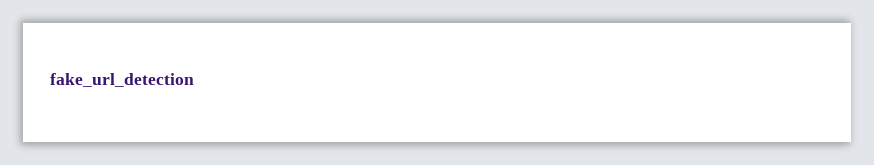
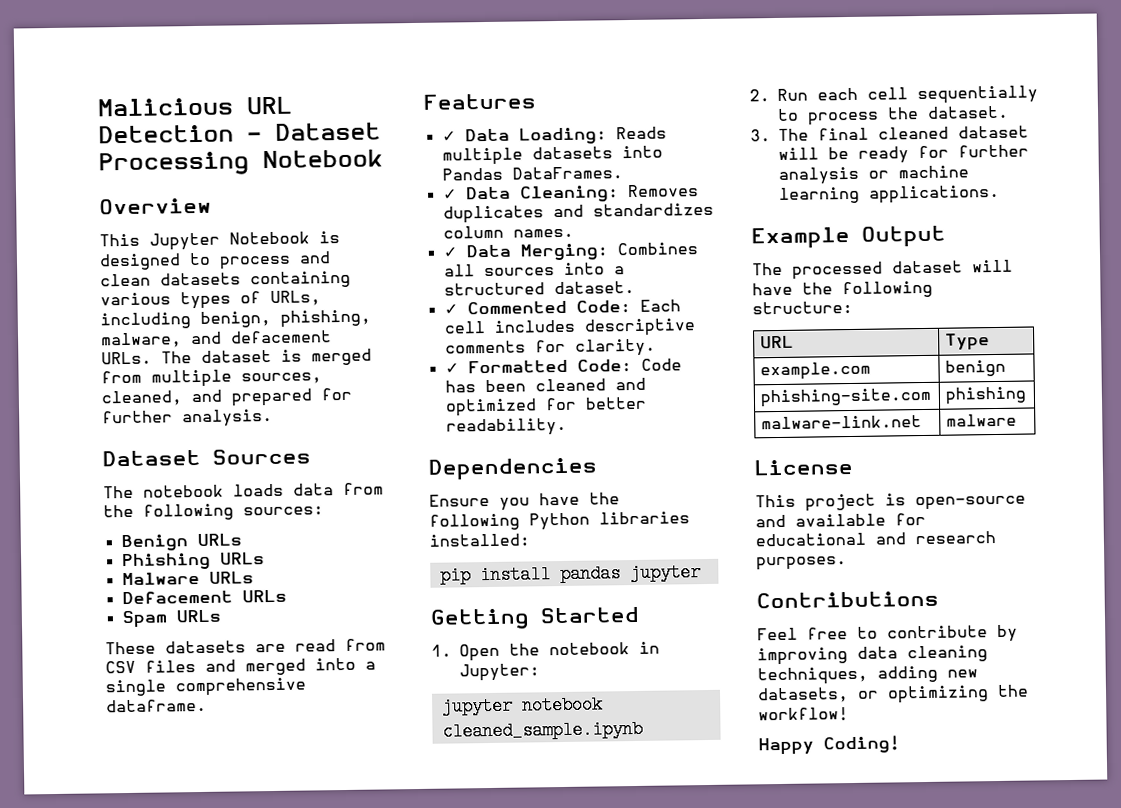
[50,73,194,87] fake_url_detection -> [97,96,292,117] [98,122,381,144] [98,149,383,177] [99,197,212,215] [99,231,340,251] [99,251,331,271] [100,270,351,289] [100,290,321,310] [100,309,371,330] [100,330,332,349] [101,348,372,366] [101,369,322,388] [101,387,352,407] [102,408,273,428] [102,448,311,467] [103,482,384,499] [103,503,324,521] [120,533,242,552] [121,552,265,571] [121,571,254,586] [121,589,287,605] [121,609,221,629] [105,638,386,655] [105,657,376,676] [105,677,306,697] [106,698,207,713] [423,93,536,110] [441,126,667,145] [441,145,663,166] [441,166,623,181] [442,184,699,203] [442,202,714,224] [442,225,574,239] [442,242,698,261] [443,262,625,277] [443,280,635,296] [443,299,681,315] [443,318,696,337] [444,338,656,357] [444,358,682,374] [444,377,646,393] [444,396,647,417] [445,417,567,437] [428,457,598,481] [429,492,620,511] [429,511,690,531] [429,533,530,547] [439,563,701,585] [430,606,640,630] [431,641,660,662] [459,663,540,682] [441,695,603,716] [441,719,643,741] [749,85,1038,105] [777,105,1009,126] [750,125,1029,142] [778,144,1029,164] [778,165,969,185] [779,184,1000,204] [751,225,946,250] [752,259,1013,280] [752,280,933,299] [752,300,853,315] [760,335,795,349] [945,333,991,351] [760,361,872,381] [945,359,1007,377] [760,387,933,408] [945,386,1028,405] [761,415,923,430] [946,413,1018,427] [754,458,853,476] [755,493,1026,512] [755,512,926,528] [755,531,996,547] [756,556,847,571] [756,590,939,609] [757,624,1018,642] [757,645,988,666] [757,665,978,686] [757,684,1029,704] [758,707,849,722] [758,735,900,756] Malicious URL Detection - Dataset Processing Notebook // Overview // This Jupyter Notebook is designed to process and clean datasets containing various types of URLs, including benign, phishing, malware, and defacement URLs. The dataset is merged from multiple sources, cleaned, and prepared for further analysis. // Dataset Sources // The notebook loads data from the following sources: // Benign URLs // Phishing URLs // Malware URLs // Defacement URLs // Spam URLs // These datasets are read from CSV files and merged into a single comprehensive dataframe. // Features // ✓ Data Loading: Reads multiple datasets into Pandas DataFrames. // ✓ Data Cleaning: Removes duplicates and standardizes column names. // ✓ Data Merging: Combines all sources into a structured dataset. // ✓ Commented Code: Each cell includes descriptive comments for clarity. // ✓ Formatted Code: Code has been cleaned and optimized for better readability. // Dependencies // Ensure you have the following Python libraries installed: // pip install pandas jupyter // Getting Started // 1. Open the notebook in Jupyter: // jupyter notebook cleaned_sample.ipynb // 2. Run each cell sequentially to process the dataset. // 3. The final cleaned dataset will be ready for further analysis or machine learning applications. // Example Output // The processed dataset will have the following structure: // URL | Type // example.com | benign // phishing-site.com | phishing // malware-link.net | malware // License // This project is open-source and available for educational and research purposes. // Contributions // Feel free to contribute by improving data cleaning techniques, adding new datasets, or optimizing the workflow! // Happy Coding!

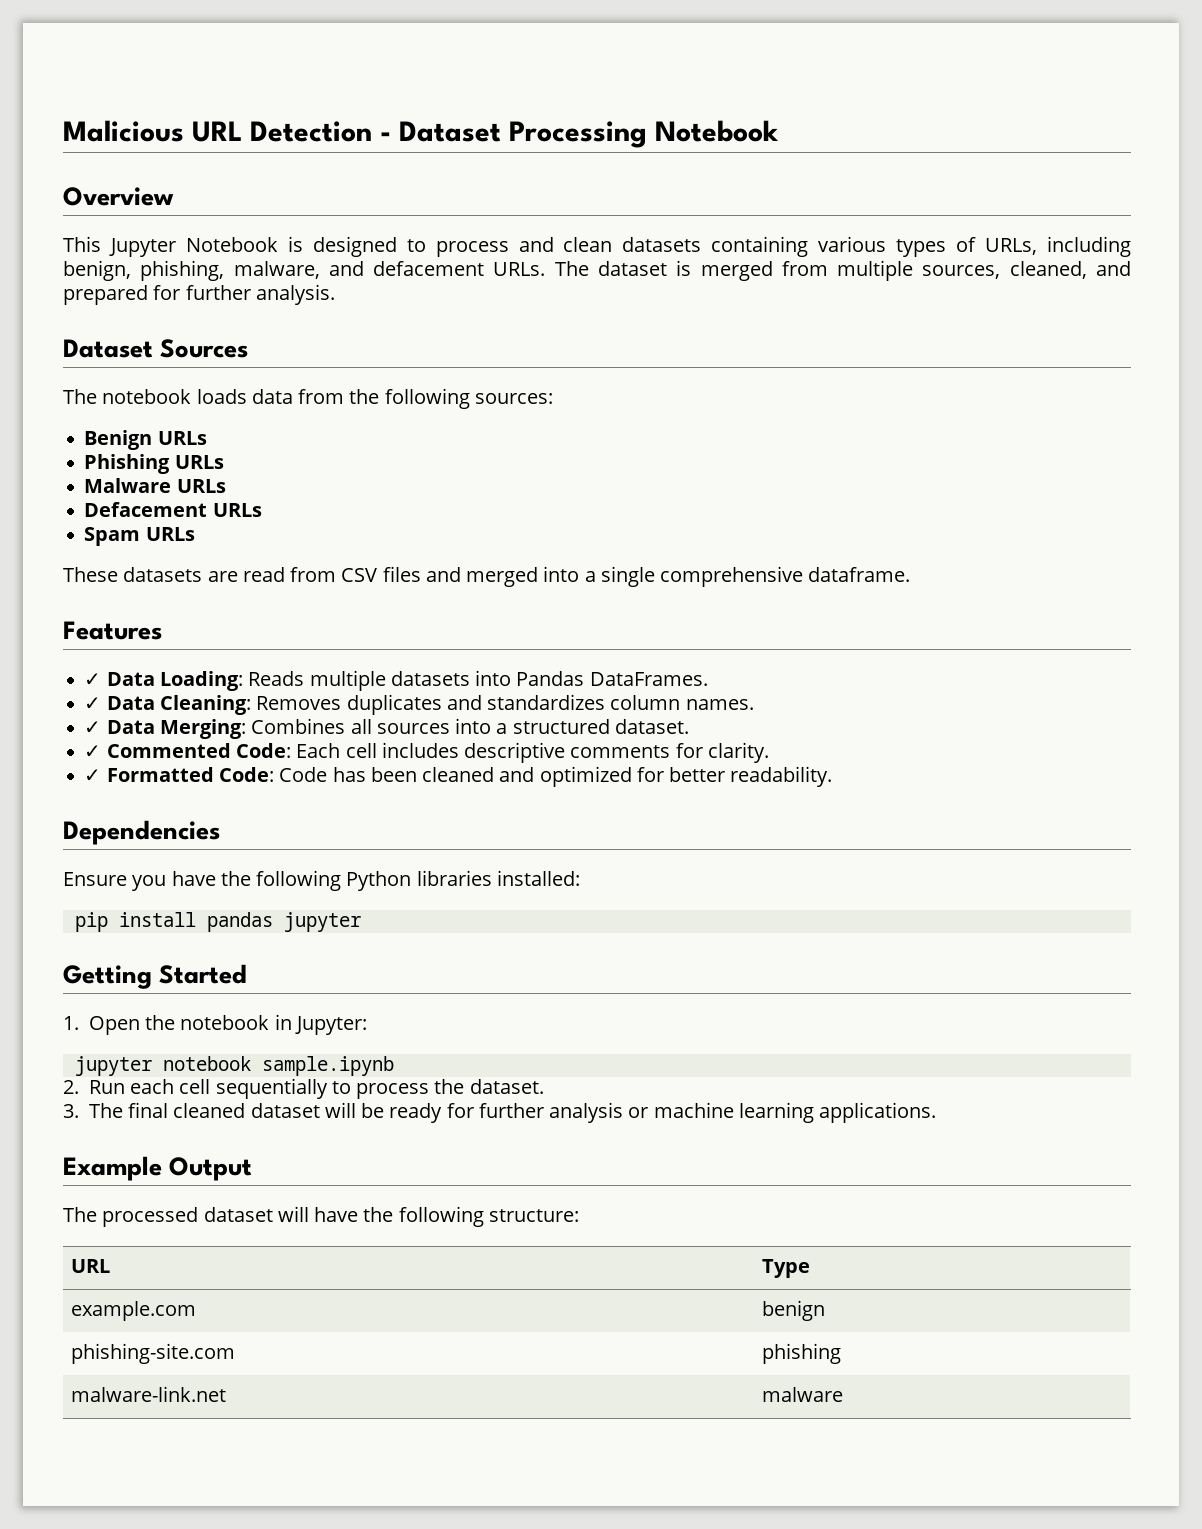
[441,719,643,741] cleaned_sample.ipynb -> [261,1056,394,1076] sample.ipynb
[754,458,853,476] [755,493,1026,512] [755,512,926,528] [755,531,996,547] [756,556,847,571] [756,590,939,609] [757,624,1018,642] [757,645,988,666] [757,665,978,686] [757,684,1029,704] [758,707,849,722] [758,735,900,756] // License // This project is open-source and available for educational and research purposes. // Contributions // Feel free to contribute by improving data cleaning techniques, adding new datasets, or optimizing the workflow! // Happy Coding! -> (844, 1394) none

